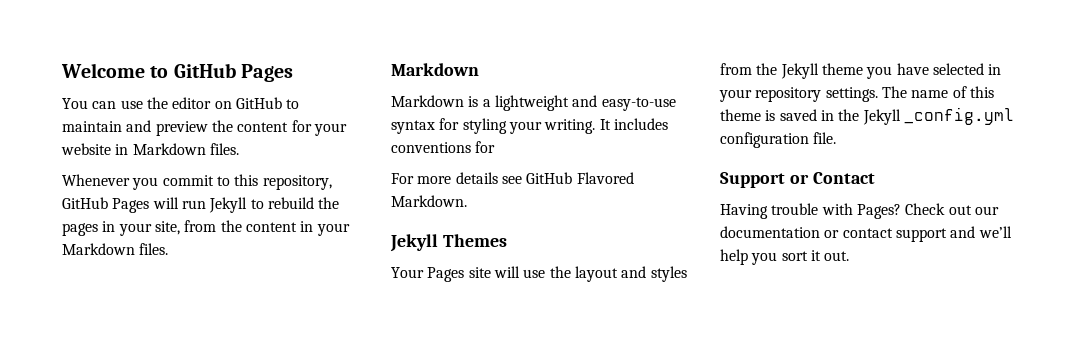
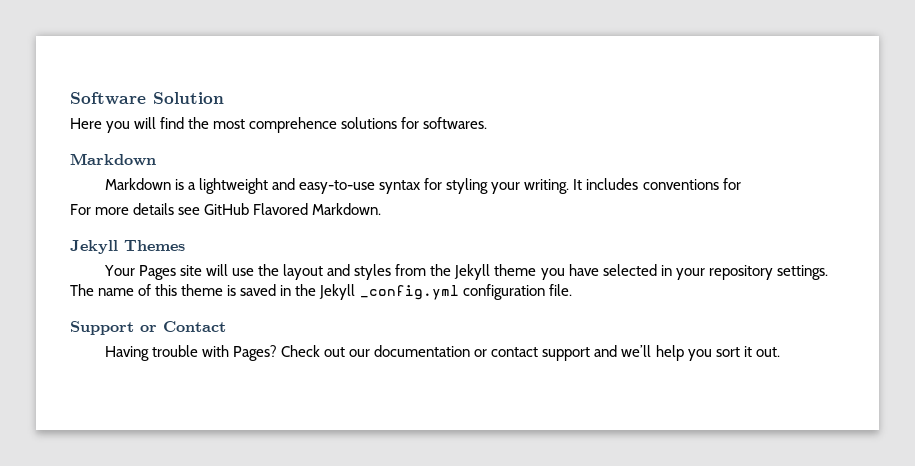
[61,63,294,82] [62,97,300,109] [62,120,347,136] [61,143,239,155] [62,174,332,190] [62,197,340,213] [62,220,350,236] [62,243,169,255] Welcome to GitHub Pages // You can use the editor on GitHub to maintain and preview the content for your website in Markdown files. // Whenever you commit to this repository, GitHub Pages will run Jekyll to rebuild the pages in your site, from the content in your Markdown files. -> [70,92,224,105] [70,117,488,133] Software Solution // Here you will find the most comprehence solutions for softwares.

